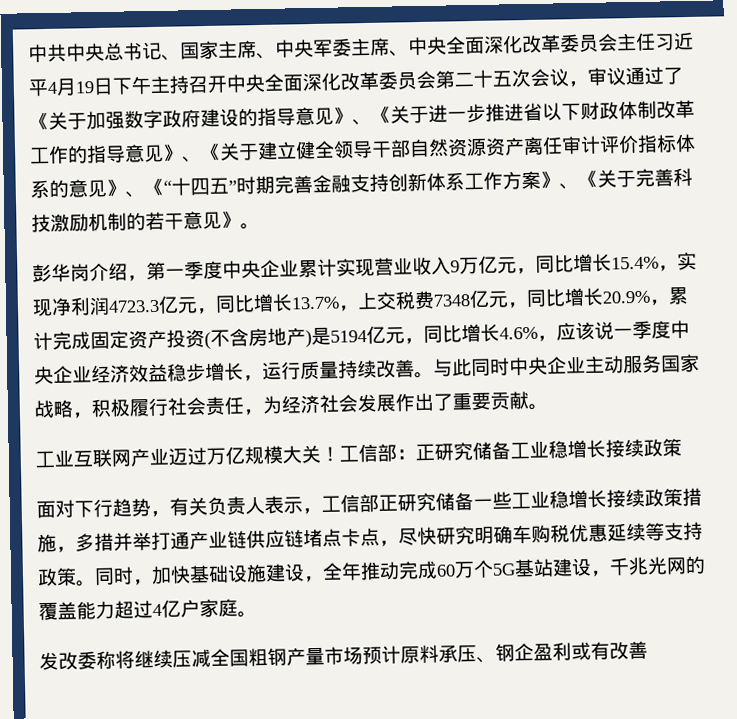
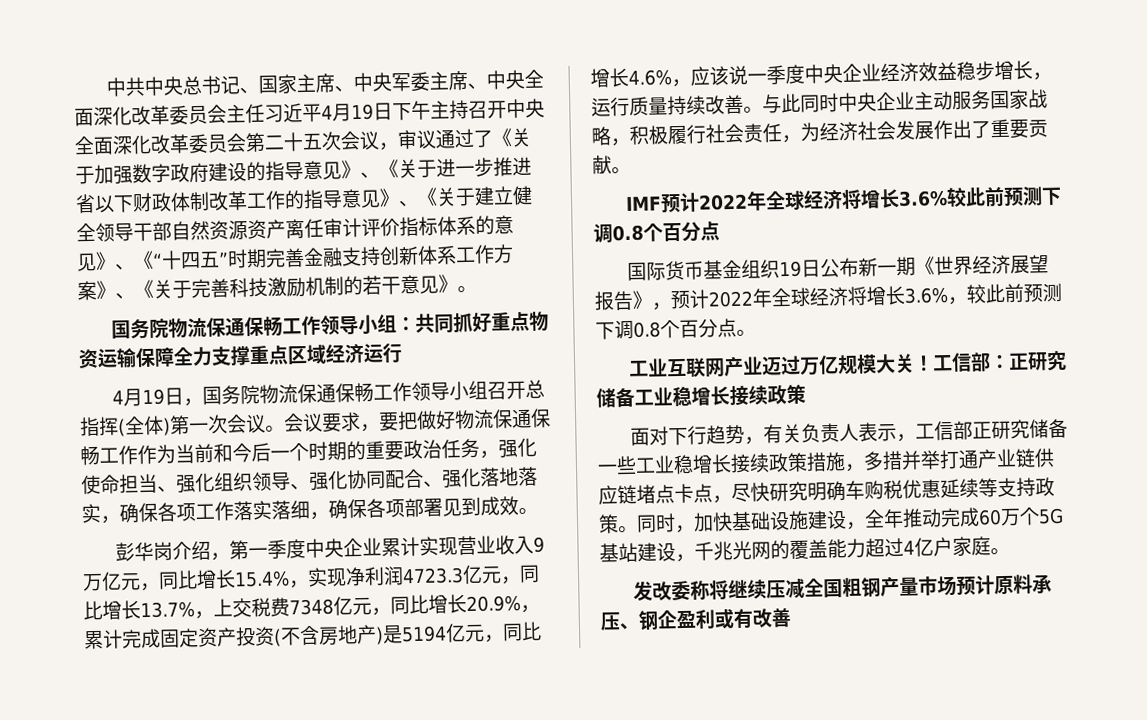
(260, 226) none -> [111,311,550,340] [78,342,403,369] [112,379,546,407] [79,408,551,437] [80,437,537,466] [81,466,538,495] [81,496,538,524] // 国务院物流保通保畅工作领导小组：共同抓好重点物资运输保障全力支撑重点区域经济运行 // 4月19日，国务院物流保通保畅工作领导小组召开总指挥(全体)第一次会议。会议要求，要把做好物流保通保畅工作作为当前和今后一个时期的重要政治任务，强化使命担当、强化组织领导、强化协同配合、强化落地落实，确保各项工作落实落细，确保各项部署见到成效。
(548, 407) none -> [625,186,1063,214] [593,221,720,244] [627,254,1050,281] [594,282,1062,311] [595,317,756,340] // IMF预计2022年全球经济将增长3.6%较此前预测下调0.8个百分点 // 国际货币基金组织19日公布新一期《世界经济展望报告》，预计2022年全球经济将增长3.6%，较此前预测下调0.8个百分点。

